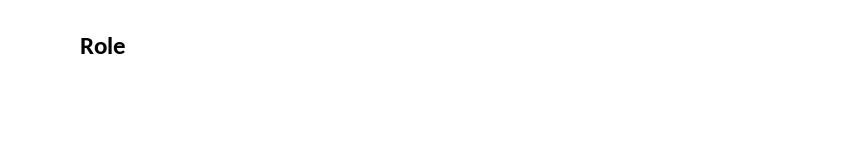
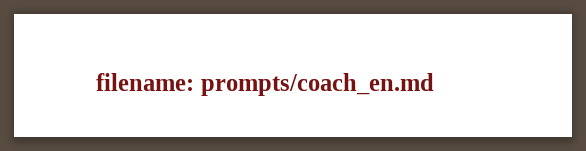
[80,37,126,54] Role -> [96,73,434,96] filename: prompts/coach_en.md

